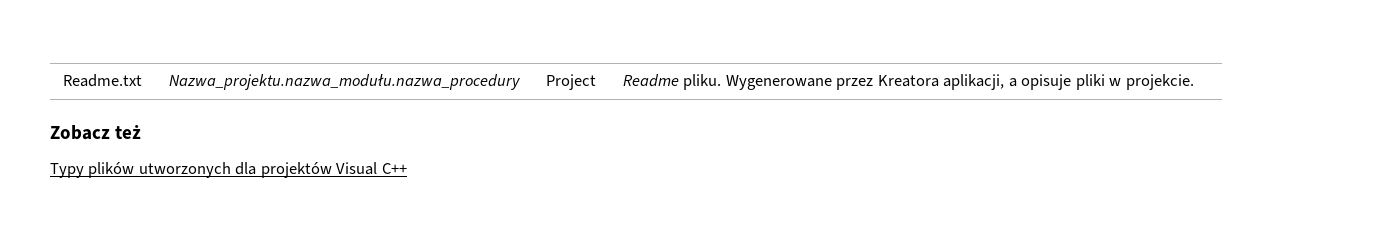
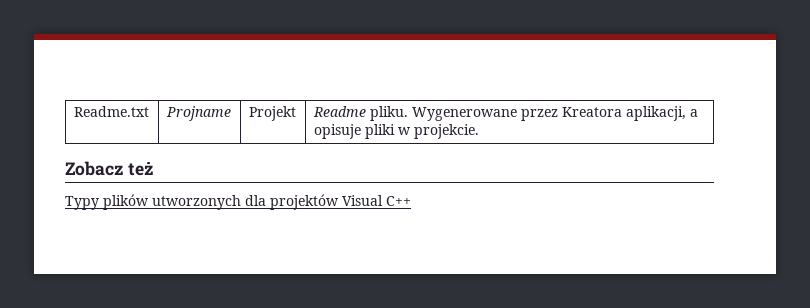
[169,74,521,90] [546,74,597,90] Nazwa_projektu.nazwa_modułu.nazwa_procedury | Project -> [165,106,231,121] [248,106,296,121] Projname | Projekt

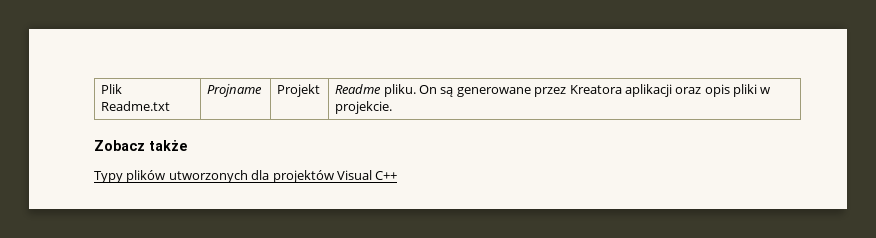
(73, 111) none -> [101,84,123,94] Plik
[411,106,698,121] [313,124,361,139] Wygenerowane przez Kreatora aplikacji, a opisuje -> [418,84,730,97] On są generowane przez Kreatora aplikacji oraz opis
[127,162,153,176] też -> [149,140,187,151] także

